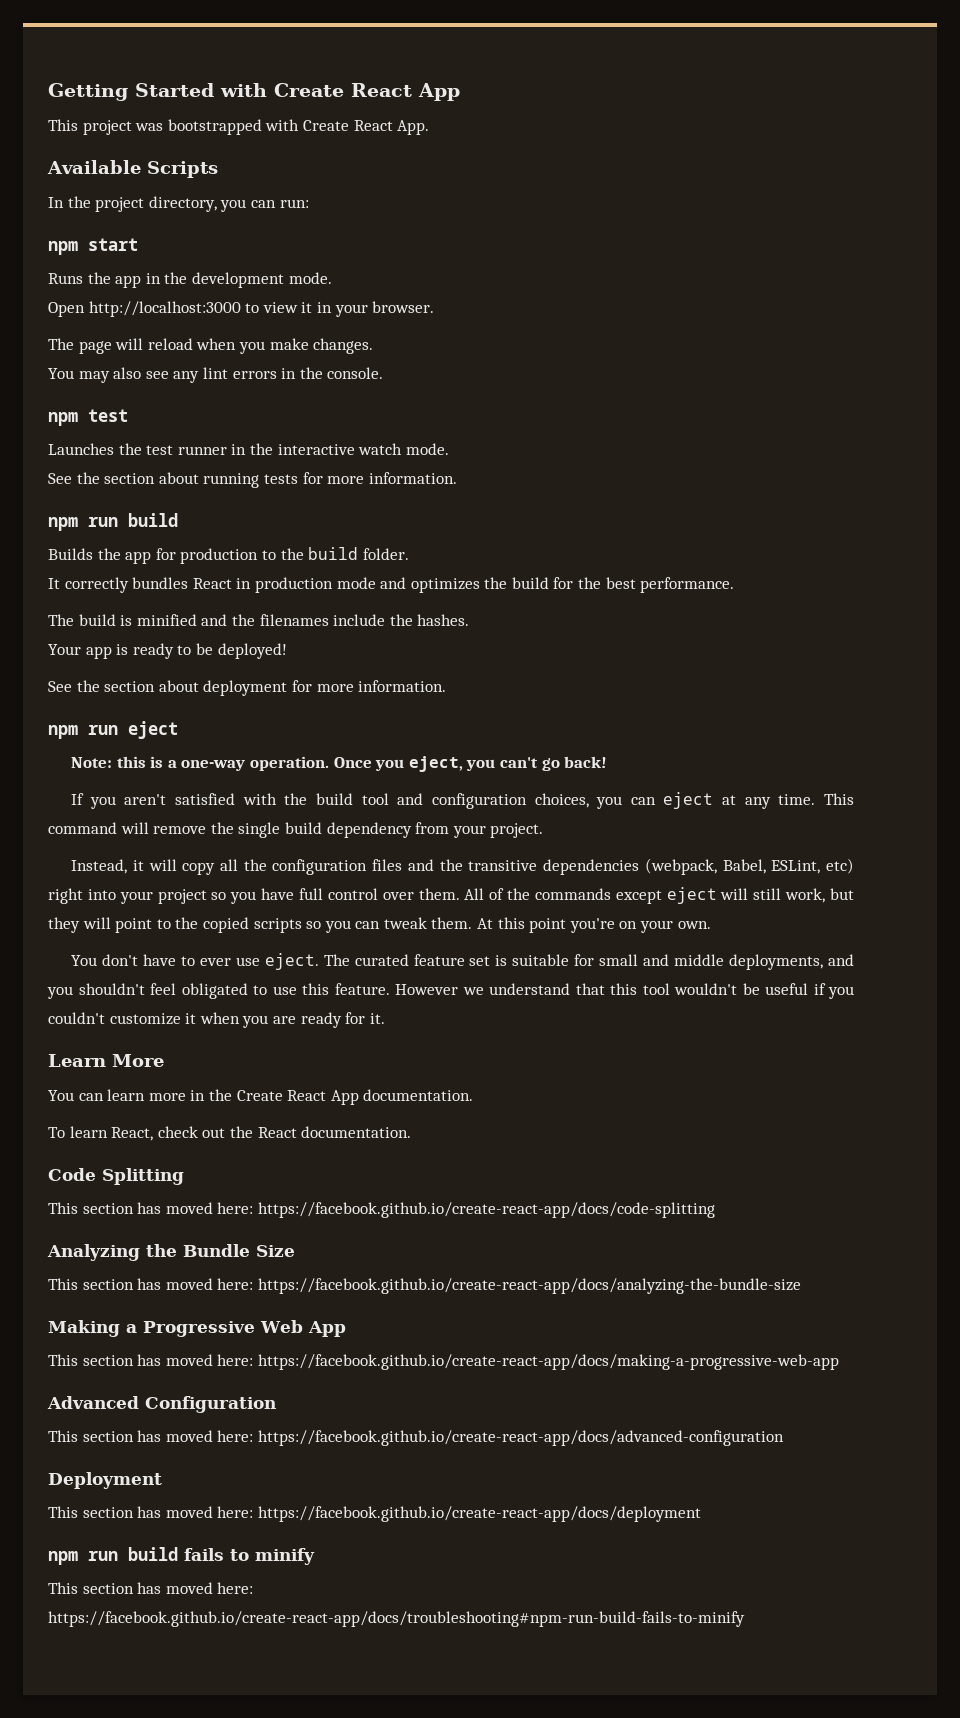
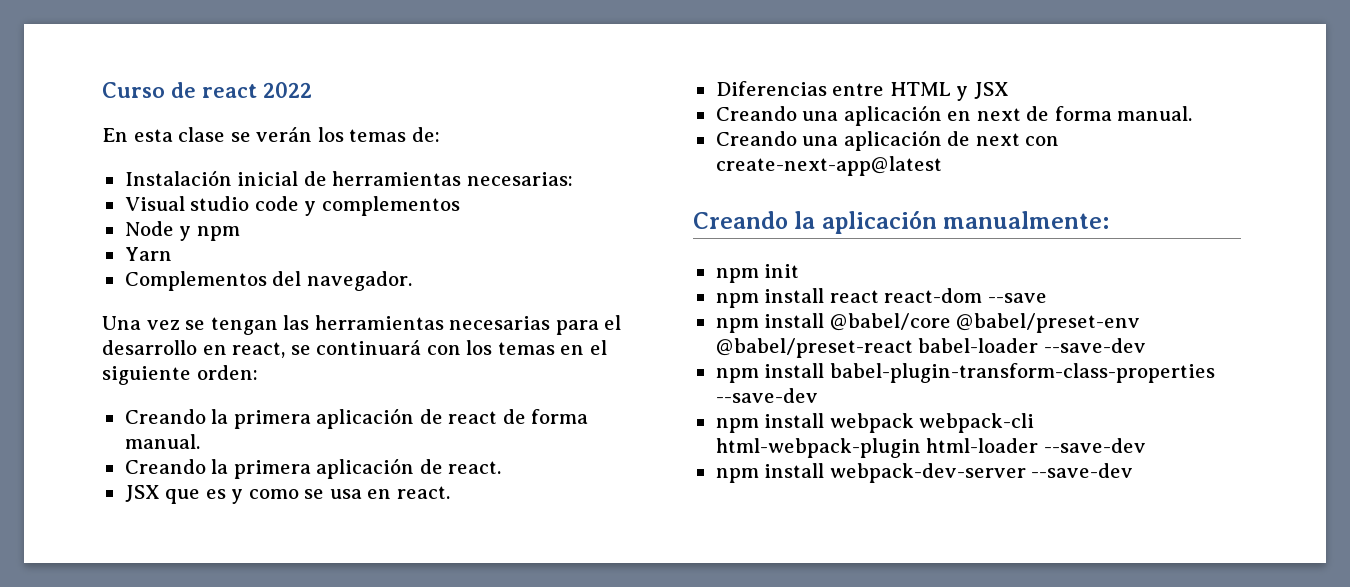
[48,83,460,101] [48,119,430,135] [47,160,218,178] [48,196,309,212] [48,238,138,255] [48,272,332,288] [48,301,435,317] [48,338,374,354] [48,367,384,383] [48,409,128,426] [48,443,449,455] [48,472,457,488] [48,513,178,531] [48,547,409,564] [48,577,735,593] [48,614,470,626] [48,643,287,659] [48,680,447,696] [48,721,178,739] [71,756,608,772] [71,792,854,809] [48,822,544,838] [71,858,854,875] [48,887,855,904] [48,917,711,933] [71,953,854,970] [47,983,854,999] [48,1012,385,1028] [48,1054,164,1067] [48,1089,474,1105] [48,1126,412,1141] [48,1168,184,1185] [48,1202,715,1218] [47,1244,295,1261] [48,1278,801,1294] [48,1320,346,1337] [48,1354,839,1370] [47,1396,276,1413] [48,1430,784,1446] [48,1472,162,1489] [48,1506,701,1522] [48,1547,315,1565] [48,1582,254,1594] [48,1611,745,1627] Getting Started with Create React App // This project was bootstrapped with Create React App. // Available Scripts // In the project directory, you can run: // npm start // Runs the app in the development mode. // Open http://localhost:3000 to view it in your browser. // The page will reload when you make changes. // You may also see any lint errors in the console. // npm test // Launches the test runner in the interactive watch mode. // See the section about running tests for more information. // npm run build // Builds the app for production to the build folder. // It correctly bundles React in production mode and optimizes the build for the best performance. // The build is minified and the filenames include the hashes. // Your app is ready to be deployed! // See the section about deployment for more information. // npm run eject // Note: this is a one-way operation. Once you eject, you can't go back! // If you aren't satisfied with the build tool and configuration choices, you can eject at any time. This command will remove the single build dependency from your project. // Instead, it will copy all the configuration files and the transitive dependencies (webpack, Babel, ESLint, etc) right into your project so you have full control over them. All of the commands except eject will still work, but they will point to the copied scripts so you can tweak them. At this point you're on your own. // You don't have to ever use eject. The curated feature set is suitable for small and middle deployments, and you shouldn't feel obligated to use this feature. However we understand that this tool wouldn't be useful if you couldn't customize it when you are ready for it. // Learn More // You can learn more in the Create React App documentation. // To learn React, check out the React documentation. // Code Splitting // This section has moved here: https://facebook.github.io/create-react-app/docs/code-splitting // Analyzing the Bundle Size // This section has moved here: https://facebook.github.io/create-react-app/docs/analyzing-the-bundle-size // Making a Progressive Web App // This section has moved here: https://facebook.github.io/create-react-app/docs/making-a-progressive-web-app // Advanced Configuration // This section has moved here: https://facebook.github.io/create-react-app/docs/advanced-configuration // Deployment // This section has moved here: https://facebook.github.io/create-react-app/docs/deployment // npm run build fails to minify // This section has moved here: https://facebook.github.io/create-react-app/docs/troubleshooting#npm-run-build-fails-to-minify -> [102,82,312,98] [102,127,440,142] [124,170,573,186] [124,196,460,216] [124,221,240,241] [124,247,172,261] [124,271,412,291] [102,315,622,335] [102,340,607,358] [102,365,258,385] [124,408,589,429] [124,434,200,449] [124,458,502,479] [124,485,450,504] [715,81,1009,101] [715,105,1193,126] [715,130,1060,151] [715,156,942,176] [693,210,1110,234] [715,264,800,283] [715,288,1047,308] [715,313,1141,333] [715,338,1146,358] [715,363,1215,383] [715,388,818,403] [715,413,1035,433] [715,438,1146,458] [715,463,1134,483] Curso de react 2022 // En esta clase se verán los temas de: // Instalación inicial de herramientas necesarias: // Visual studio code y complementos // Node y npm // Yarn // Complementos del navegador. // Una vez se tengan las herramientas necesarias para el desarrollo en react, se continuará con los temas en el siguiente orden: // Creando la primera aplicación de react de forma manual. // Creando la primera aplicación de react. // JSX que es y como se usa en react. // Diferencias entre HTML y JSX // Creando una aplicación en next de forma manual. // Creando una aplicación de next con create-next-app@latest // Creando la aplicación manualmente: // npm init // npm install react react-dom --save // npm install @babel/core @babel/preset-env @babel/preset-react babel-loader --save-dev // npm install babel-plugin-transform-class-properties --save-dev // npm install webpack webpack-cli html-webpack-plugin html-loader --save-dev // npm install webpack-dev-server --save-dev

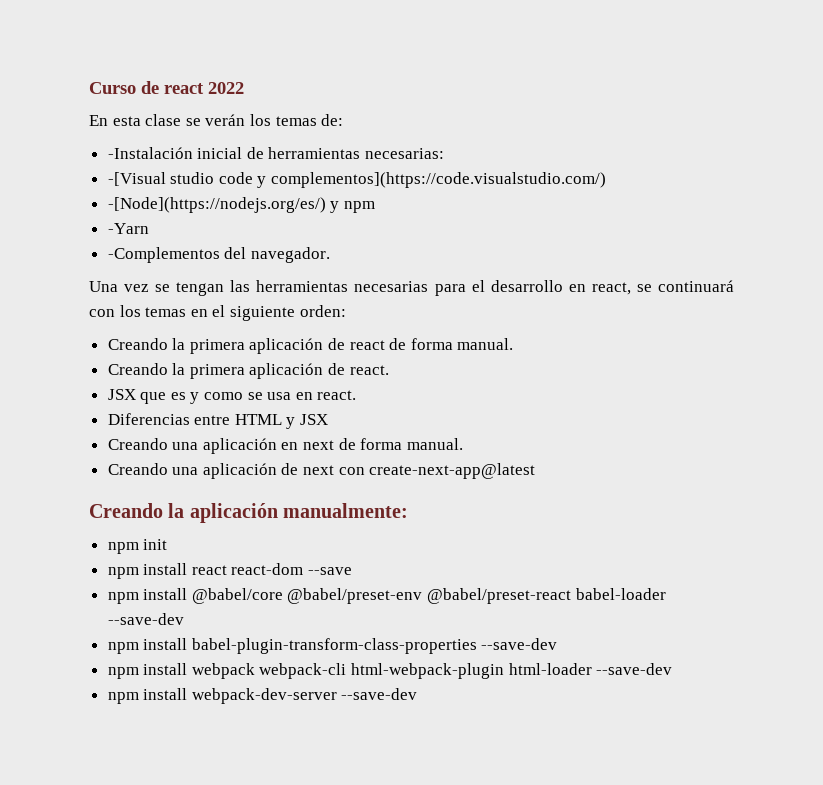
[124,170,232,186] Instalación -> [107,147,193,159] -Instalación
[124,196,185,211] Visual -> [107,172,166,186] -[Visual
[321,196,460,216] [124,221,174,236] complementos // Node -> [271,172,607,188] [107,197,326,213] complementos](https://code.visualstudio.com/) // -[Node](https://nodejs.org/es/)
[124,247,172,261] [124,271,267,291] Yarn // Complementos -> [107,223,149,234] [107,247,220,263] -Yarn // -Complementos

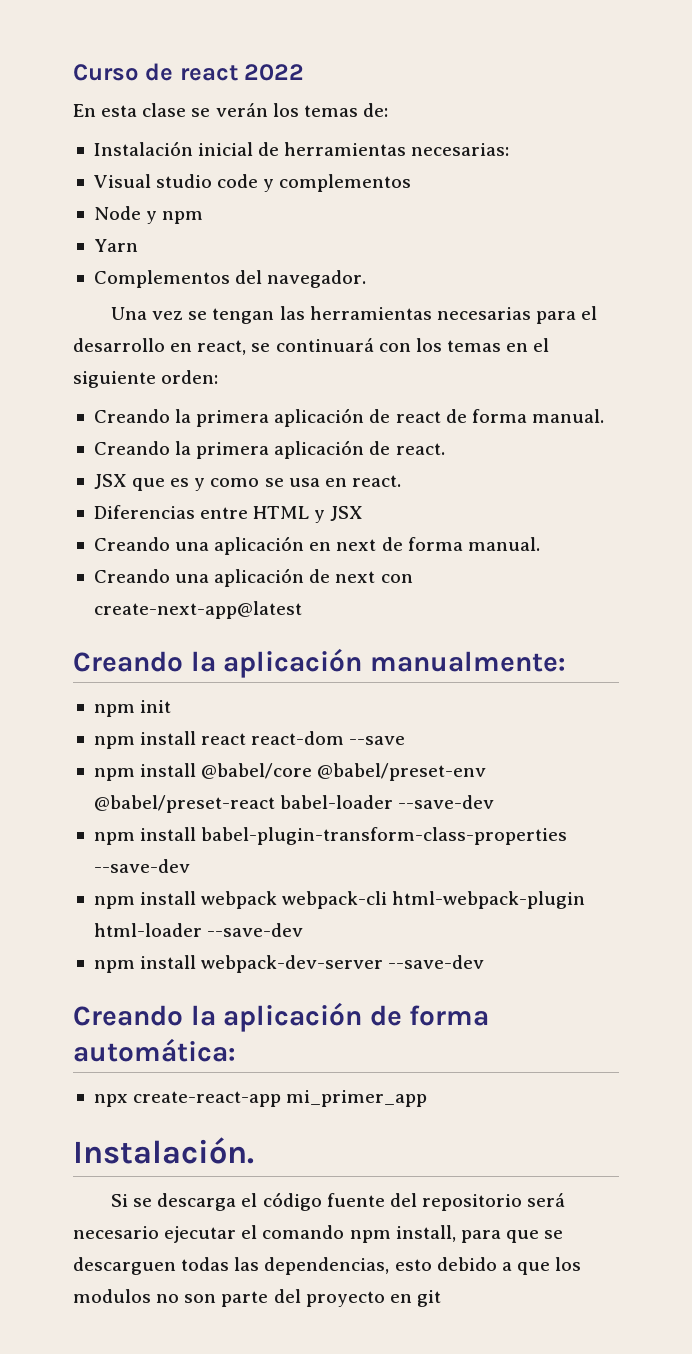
[107,147,193,159] -Instalación -> [93,141,193,156] Instalación
[107,172,166,186] -[Visual -> [93,174,151,188] Visual
[271,172,607,188] [107,197,326,213] complementos](https://code.visualstudio.com/) // -[Node](https://nodejs.org/es/) -> [279,174,412,192] [93,206,141,220] complementos // Node
[107,223,149,234] [107,247,220,263] -Yarn // -Complementos -> [93,239,138,252] [93,270,230,288] Yarn // Complementos
(418, 694) none -> [73,1002,490,1032] [73,1038,236,1062] [93,1090,428,1107] [73,1137,254,1164] [111,1192,566,1211] [73,1225,564,1243] [73,1257,582,1275] [73,1289,441,1307] // Creando la aplicación de forma automática: // npx create-react-app mi_primer_app // Instalación. // Si se descarga el código fuente del repositorio será necesario ejecutar el comando npm install, para que se descarguen todas las dependencias, esto debido a que los modulos no son parte del proyecto en git

